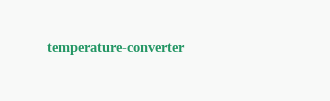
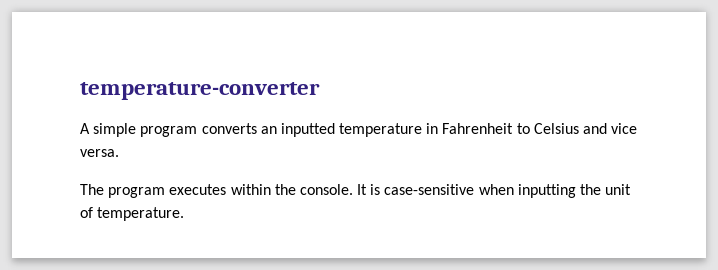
(185, 49) none -> [80,123,638,137] [80,149,119,157] [80,184,632,198] [80,207,185,221] // A simple program converts an inputted temperature in Fahrenheit to Celsius and vice versa. // The program executes within the console. It is case-sensitive when inputting the unit of temperature.

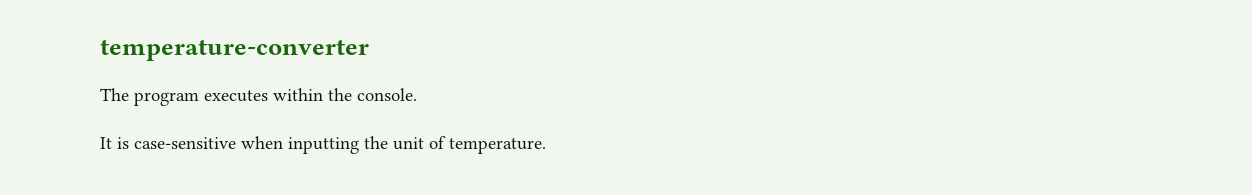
[80,123,638,137] [80,149,119,157] // A simple program converts an inputted temperature in Fahrenheit to Celsius and vice versa. -> (369, 50) none
(353, 189) none -> (417, 94) //

